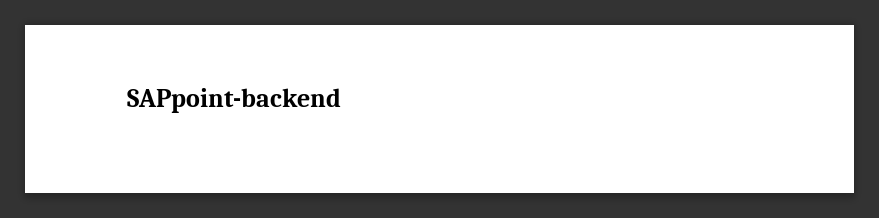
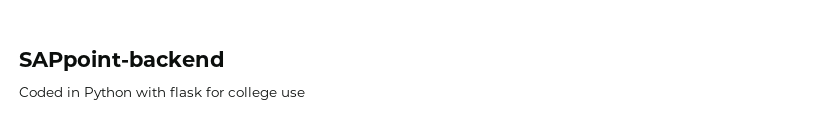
(341, 100) none -> [19,87,305,100] // Coded in Python with flask for college use

